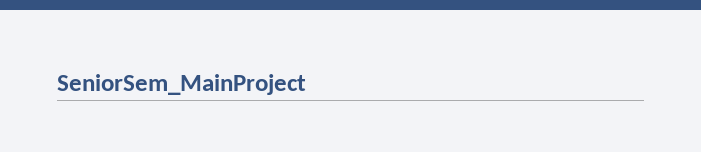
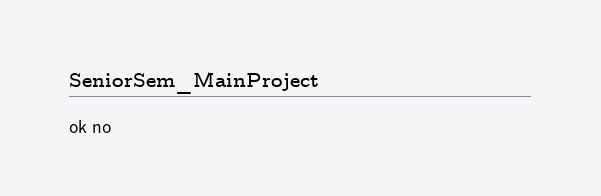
(306, 84) none -> [69,120,111,133] // ok no

